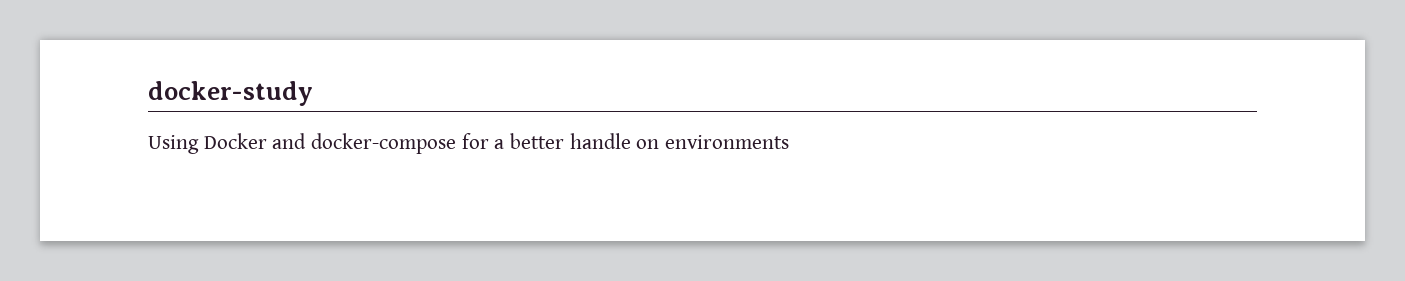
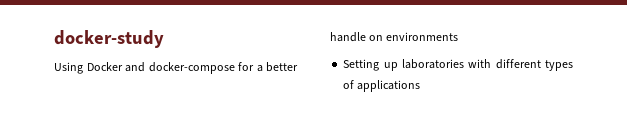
(790, 142) none -> [343,59,573,71] [343,80,421,92] // Setting up laboratories with different types of applications

